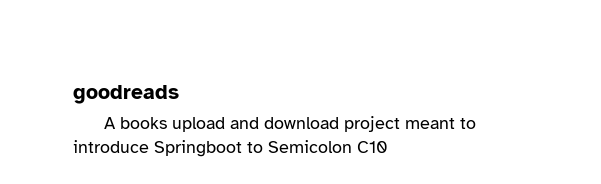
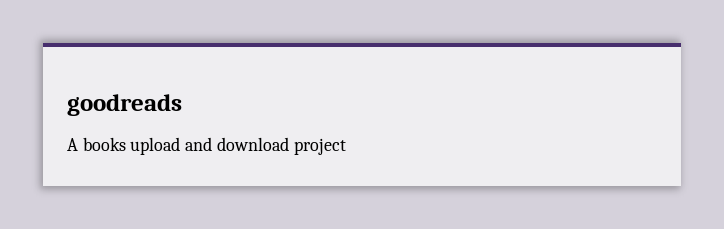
[404,118,476,129] [73,140,388,157] meant to introduce Springboot to Semicolon C10 -> (346, 146) none

